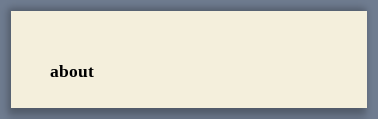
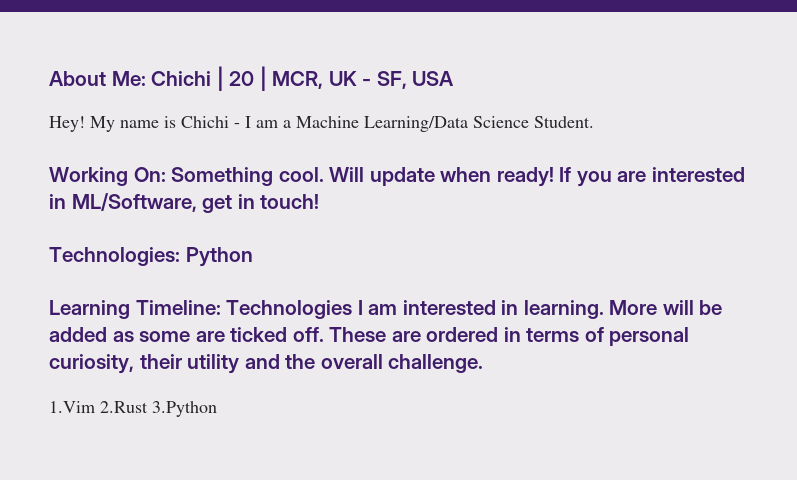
[50,65,94,77] about -> [49,66,455,91] [49,116,594,132] [49,167,745,187] [49,193,320,213] [49,247,253,267] [49,300,723,319] [49,327,690,346] [49,354,484,374] [49,401,217,417] About Me: Chichi | 20 | MCR, UK - SF, USA // Hey! My name is Chichi - I am a Machine Learning/Data Science Student. // Working On: Something cool. Will update when ready! If you are interested in ML/Software, get in touch! // Technologies: Python // Learning Timeline: Technologies I am interested in learning. More will be added as some are ticked off. These are ordered in terms of personal curiosity, their utility and the overall challenge. // 1.Vim 2.Rust 3.Python

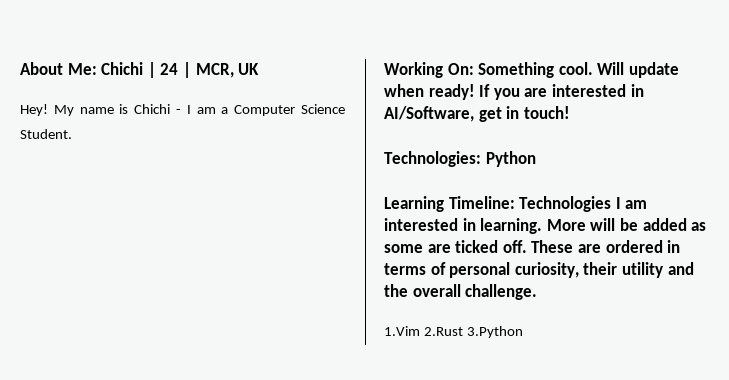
[229,71,255,86] 20 -> [160,63,179,75] 24
[362,71,455,89] - SF, USA -> (260, 69) none
[296,116,468,132] Machine Learning/Data -> [234,105,296,116] Computer
[71,193,197,212] ML/Software, -> [384,106,474,122] AI/Software,

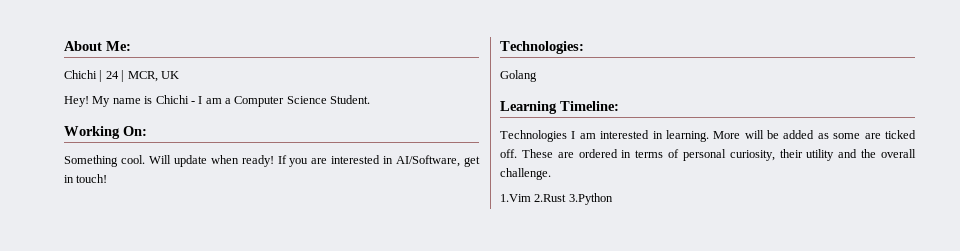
(97, 69) none -> (131, 46) //
(474, 69) none -> (147, 131) //
[485,151,536,167] Python -> [500,70,537,82] // Golang
(515, 202) none -> (619, 106) //

